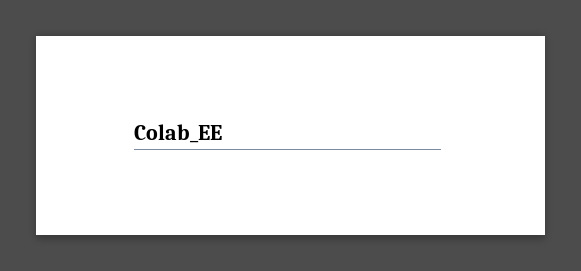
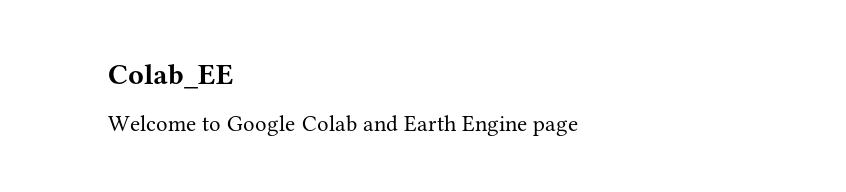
(222, 133) none -> [108,115,579,136] // Welcome to Google Colab and Earth Engine page

